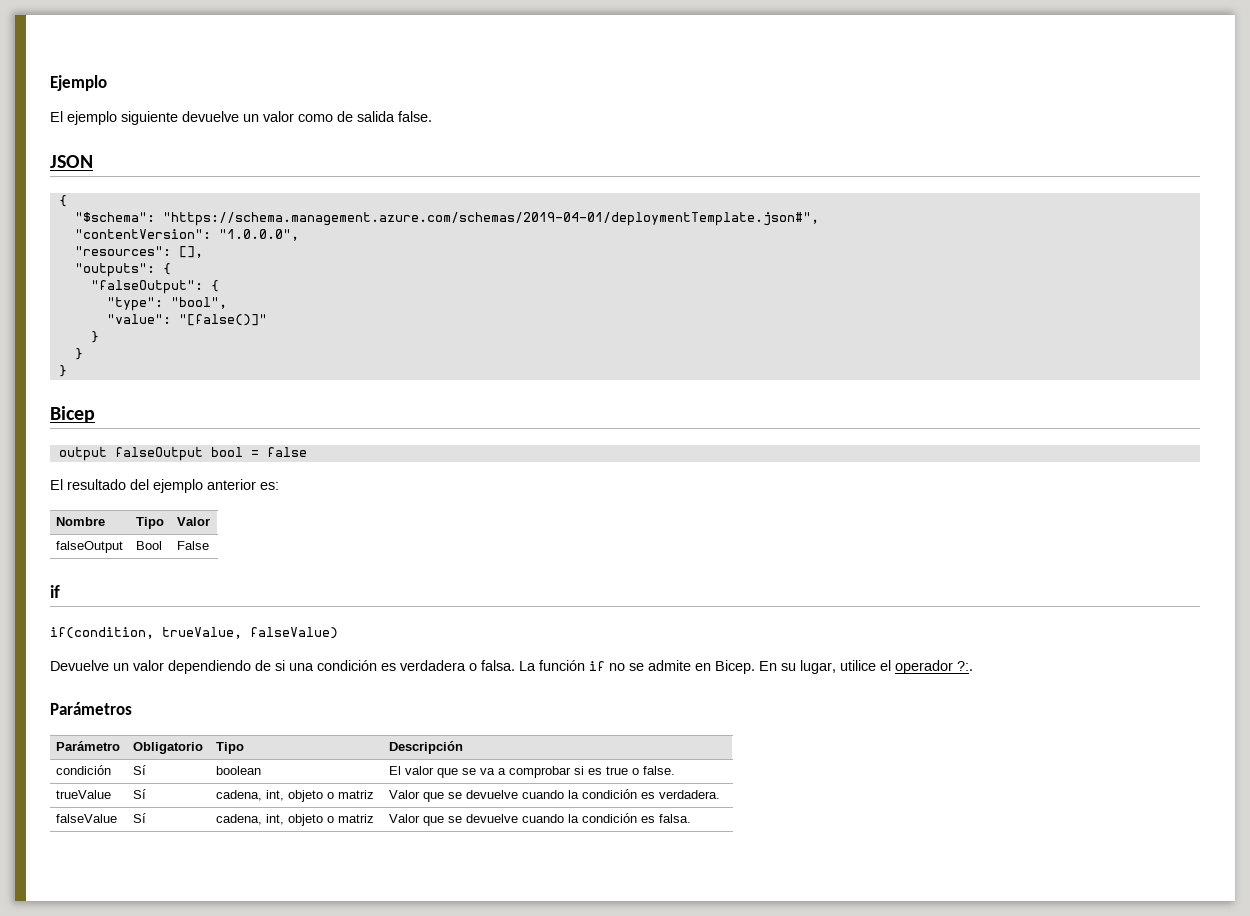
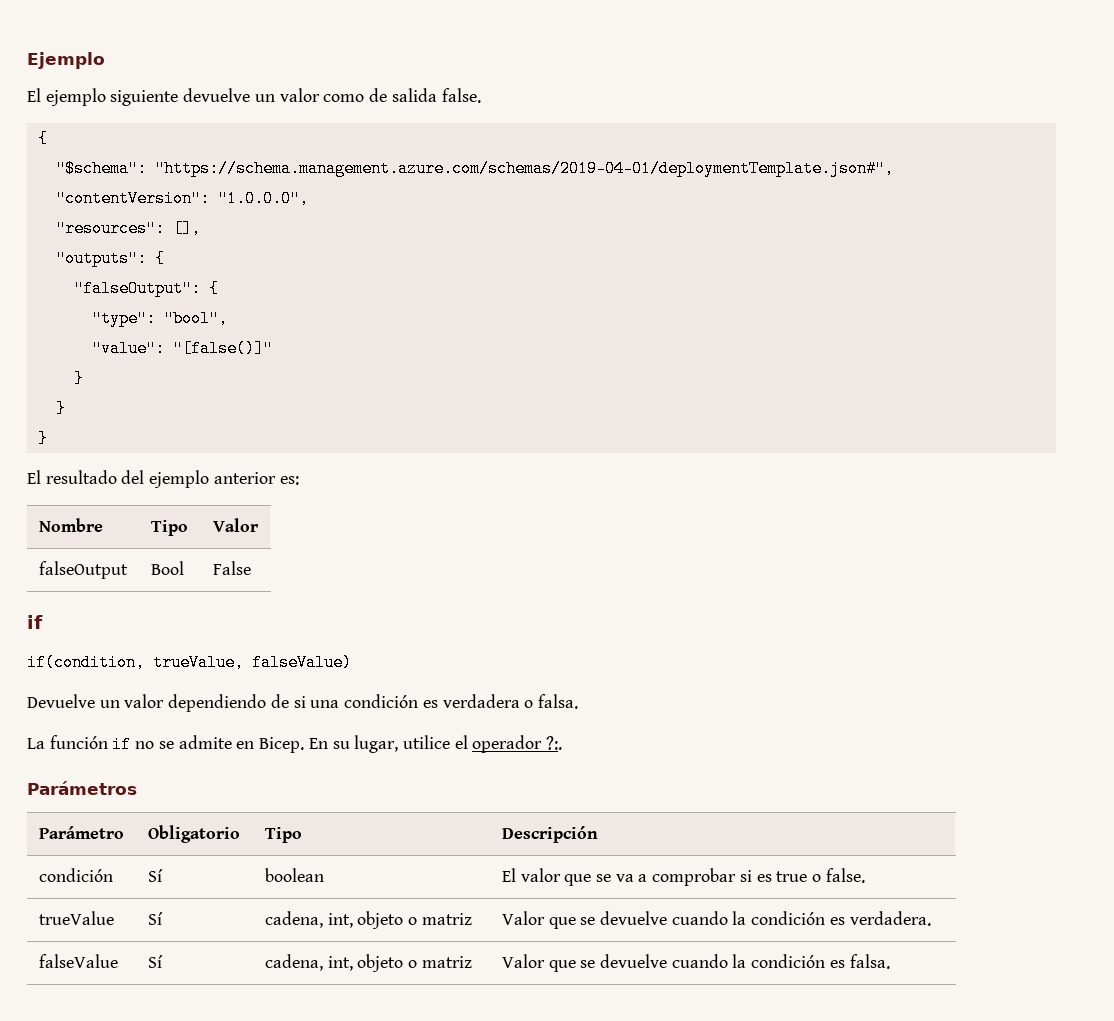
[50,155,93,168] // JSON -> (481, 95) none
[50,406,95,423] [58,447,307,461] // Bicep // output falseOutput bool = false -> (48, 438) none
(515, 665) none -> (578, 701) //

